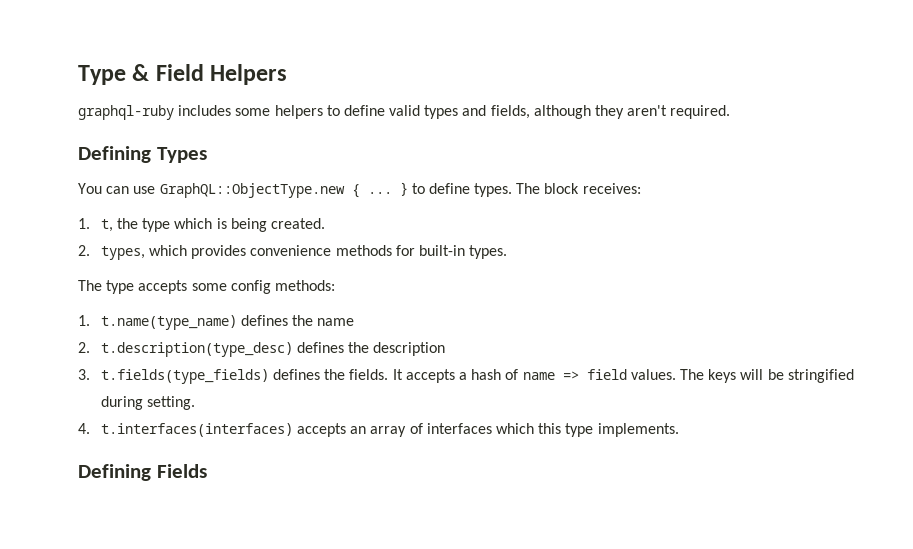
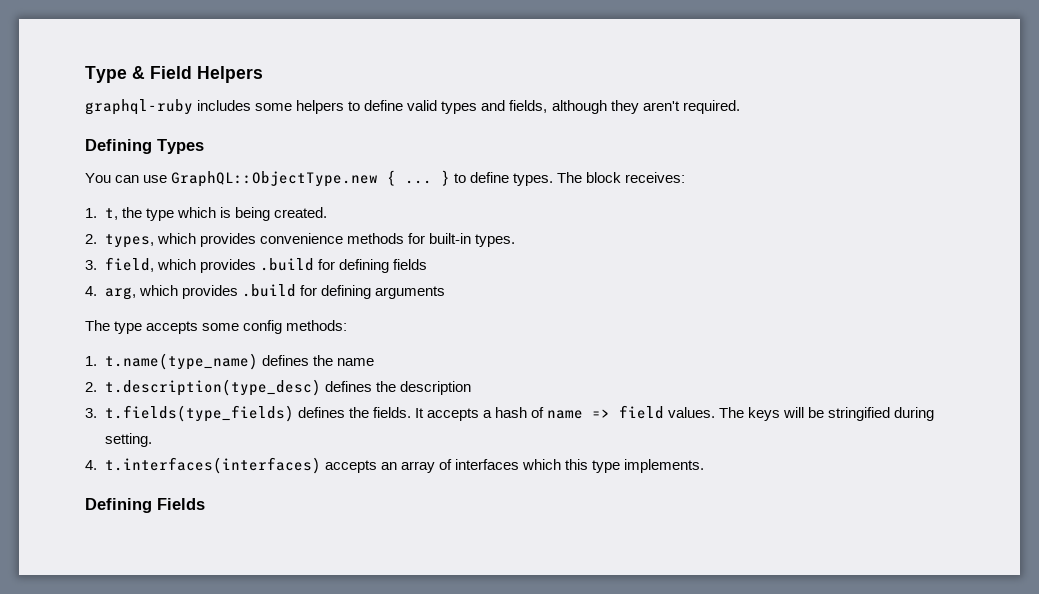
(508, 252) none -> [85,257,427,273] [85,284,445,300] // 3. field, which provides .build for defining fields // 4. arg, which provides .build for defining arguments

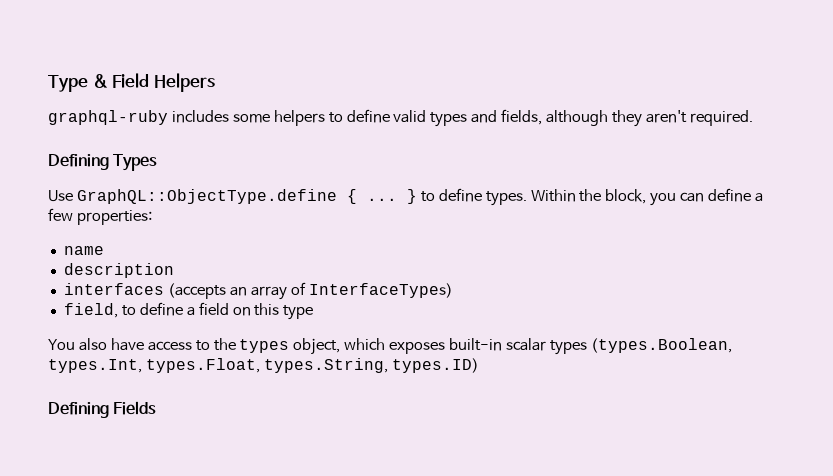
[85,171,379,187] You can use GraphQL::ObjectType.new -> [48,189,337,204] Use GraphQL::ObjectType.define
[557,172,686,183] [85,207,327,221] [85,233,515,248] [85,257,427,273] [85,284,445,300] [85,320,348,334] [85,353,374,370] [85,379,471,396] [85,405,935,422] [104,433,152,447] [85,457,704,474] The block receives: // 1. t, the type which is being created. // 2. types, which provides convenience methods for built-in types. // 3. field, which provides .build for defining fields // 4. arg, which provides .build for defining arguments // The type accepts some config methods: // 1. t.name(type_name) defines the name // 2. t.description(type_desc) defines the description // 3. t.fields(type_fields) defines the fields. It accepts a hash of name => field values. The keys will be stringified during setting. // 4. t.interfaces(interfaces) accepts an array of interfaces which this type implements. -> [530,188,764,206] [48,208,152,225] [63,246,104,255] [63,263,174,278] [63,282,453,300] [63,302,314,320] [48,338,732,355] [48,358,479,373] Within the block, you can define a few properties: // name // description // interfaces (accepts an array of InterfaceTypes) // field, to define a field on this type // You also have access to the types object, which exposes built-in scalar types (types.Boolean, types.Int, types.Float, types.String, types.ID)

